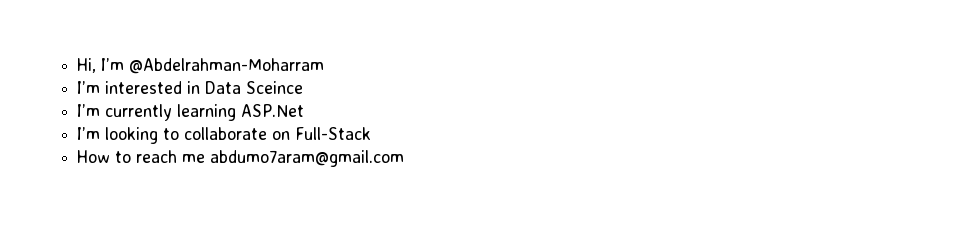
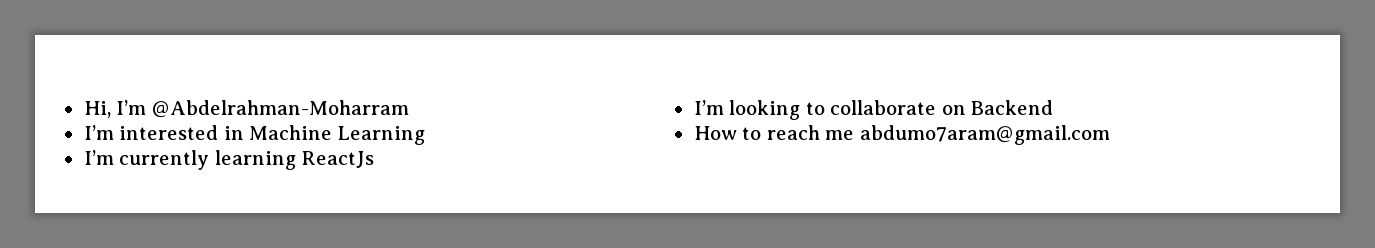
[205,81,304,94] Data Sceince -> [249,125,425,145] Machine Learning
[241,104,305,117] ASP.Net -> [301,151,375,168] ReactJs
[295,127,372,140] Full-Stack -> [971,100,1054,115] Backend

